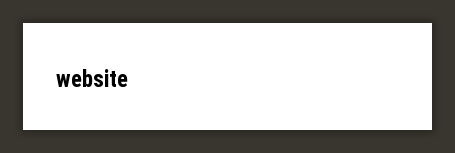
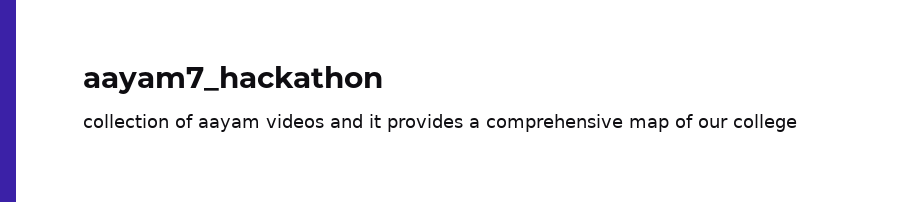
[56,69,128,87] website -> [83,66,383,94] [83,114,797,132] aayam7_hackathon // collection of aayam videos and it provides a comprehensive map of our college

